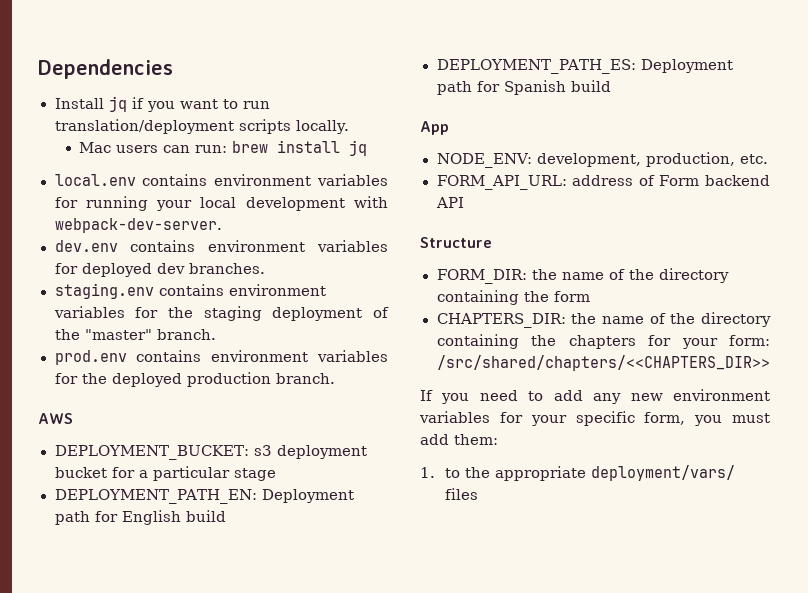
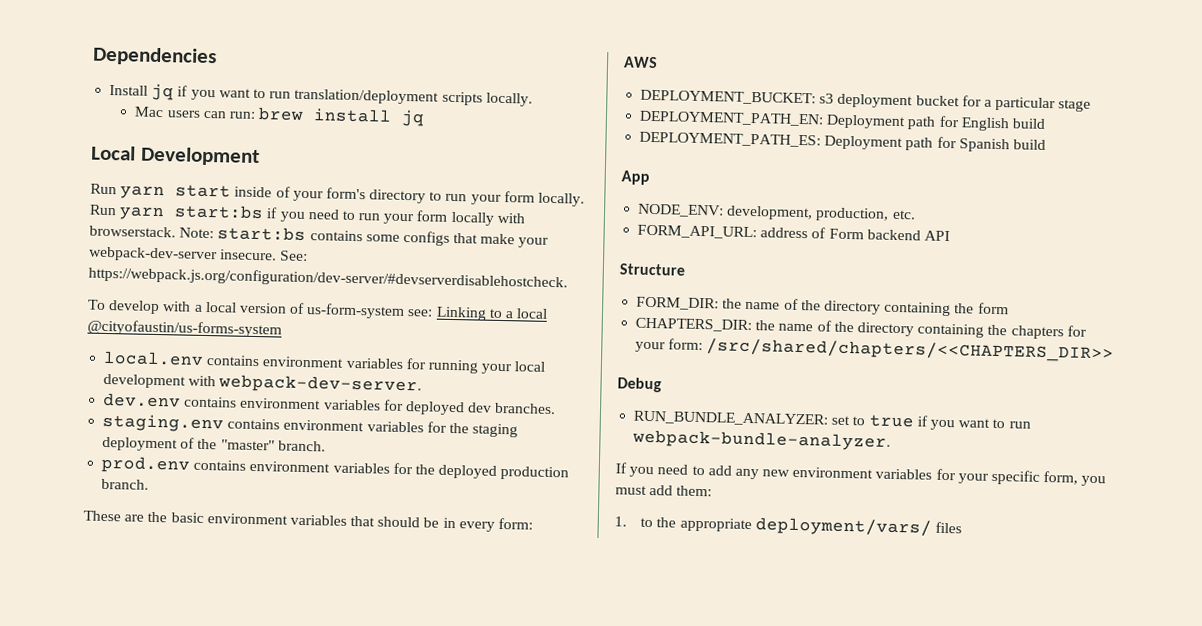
(368, 148) none -> [91,145,260,167] [90,183,586,207] [89,204,525,226] [89,225,550,248] [88,246,309,263] [88,266,568,291] [87,299,549,321] [87,319,282,338] // Local Development // Run yarn start inside of your form's directory to run your form locally. Run yarn start:bs if you need to run your form locally with browserstack. Note: start:bs contains some configs that make your webpack-dev-server insecure. See: https://webpack.js.org/configuration/dev-server/#devserverdisablehostcheck. // To develop with a local version of us-form-system see: Linking to a local @cityofaustin/us-forms-system
(335, 378) none -> [83,510,534,532] // These are the basic environment variables that should be in every form:
(770, 363) none -> [617,377,662,393] [633,410,1031,431] [632,429,892,451] // Debug // RUN_BUNDLE_ANALYZER: set to true if you want to run webpack-bundle-analyzer.

